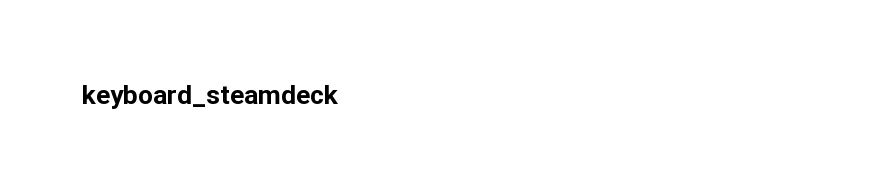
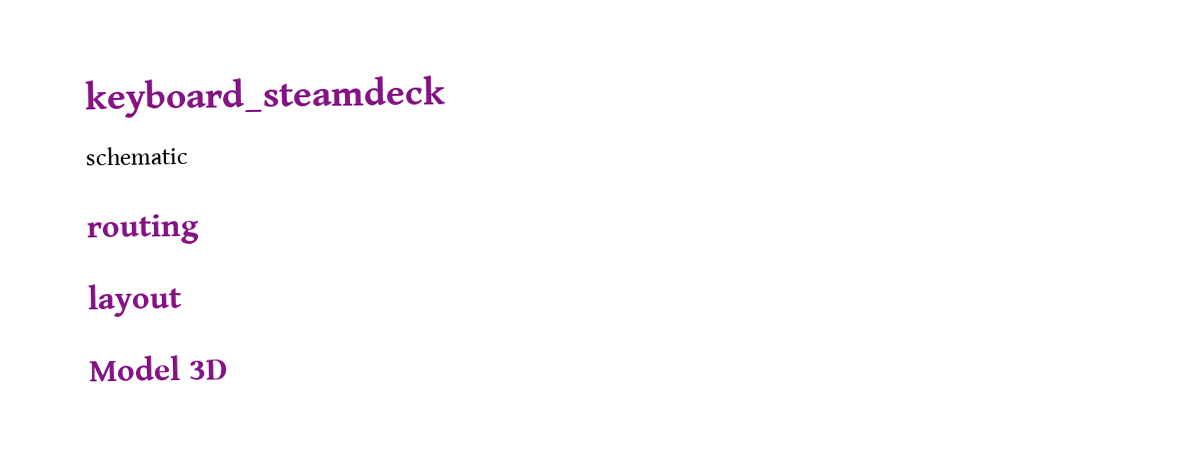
(338, 97) none -> [85,145,188,166] [86,213,200,246] [87,283,183,318] [88,355,229,382] // schematic // routing // layout // Model 3D

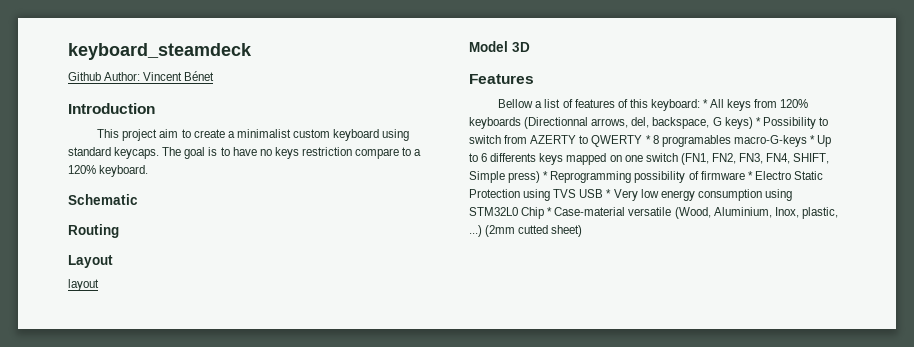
[85,145,188,166] [86,213,200,246] [87,283,183,318] [88,355,229,382] schematic // routing // layout // Model 3D -> [68,71,215,81] [68,103,155,114] [97,129,410,141] [68,147,422,159] [68,165,149,177] [68,194,138,205] [68,224,119,238] [68,255,113,268] [68,279,99,291] [469,41,530,52] [469,74,534,84] [498,99,809,111] [469,117,828,129] [469,135,832,147] [469,153,830,165] [469,171,823,183] [469,189,792,201] [469,207,838,219] [469,225,583,237] Github Author: Vincent Bénet // Introduction // This project aim to create a minimalist custom keyboard using standard keycaps. The goal is to have no keys restriction compare to a 120% keyboard. // Schematic // Routing // Layout // layout // Model 3D // Features // Bellow a list of features of this keyboard: * All keys from 120% keyboards (Directionnal arrows, del, backspace, G keys) * Possibility to switch from AZERTY to QWERTY * 8 programables macro-G-keys * Up to 6 differents keys mapped on one switch (FN1, FN2, FN3, FN4, SHIFT, Simple press) * Reprogramming possibility of firmware * Electro Static Protection using TVS USB * Very low energy consumption using STM32L0 Chip * Case-material versatile (Wood, Aluminium, Inox, plastic, ...) (2mm cutted sheet)

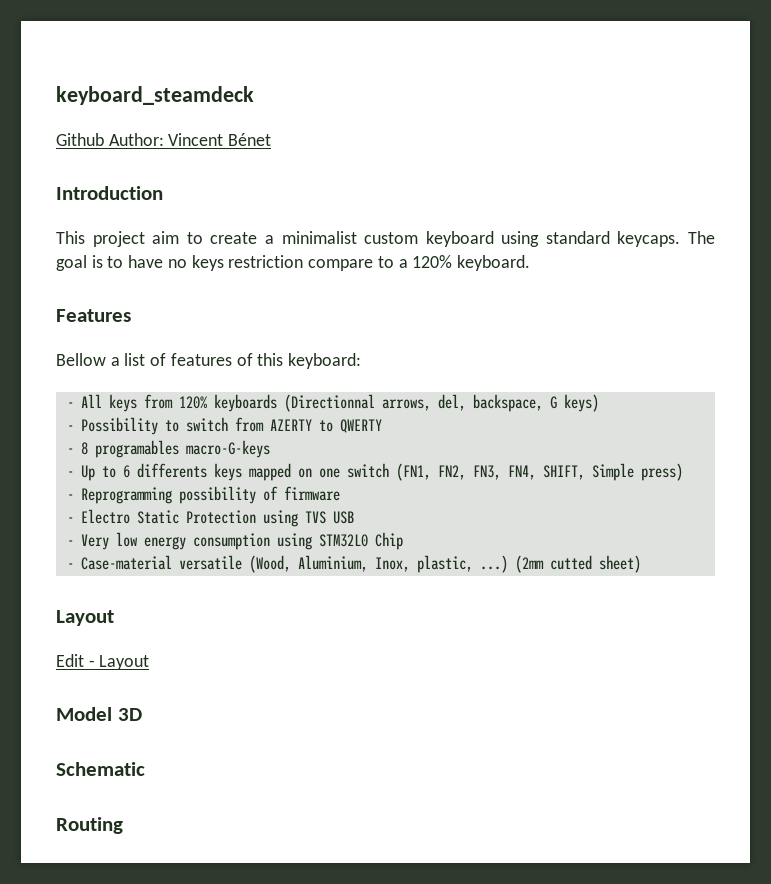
[68,194,138,205] [68,224,119,238] [68,255,113,268] [68,279,99,291] [469,41,530,52] // Schematic // Routing // Layout // layout // Model 3D -> (530, 263) none
[703,99,709,108] * -> [66,402,74,408] // -
[755,117,761,126] * -> [66,425,74,431] // -
[645,135,651,144] * -> [66,448,74,454] // -
[809,135,815,144] * -> [66,471,74,477] // -
[543,171,549,180] * -> [66,494,74,500] // -
[747,171,753,180] * -> [66,517,74,523] // -
[606,189,612,198] * -> [66,540,74,546] // -
[547,207,553,216] * -> [66,563,74,569] // -
(583, 231) none -> [56,610,114,626] [56,654,150,670] [56,707,142,721] [56,762,145,776] [56,817,123,834] // Layout // Edit - Layout // Model 3D // Schematic // Routing

